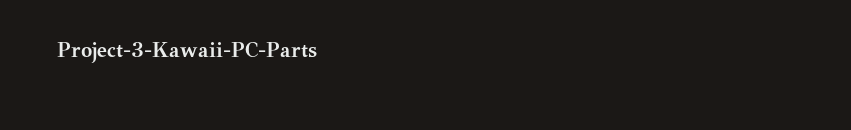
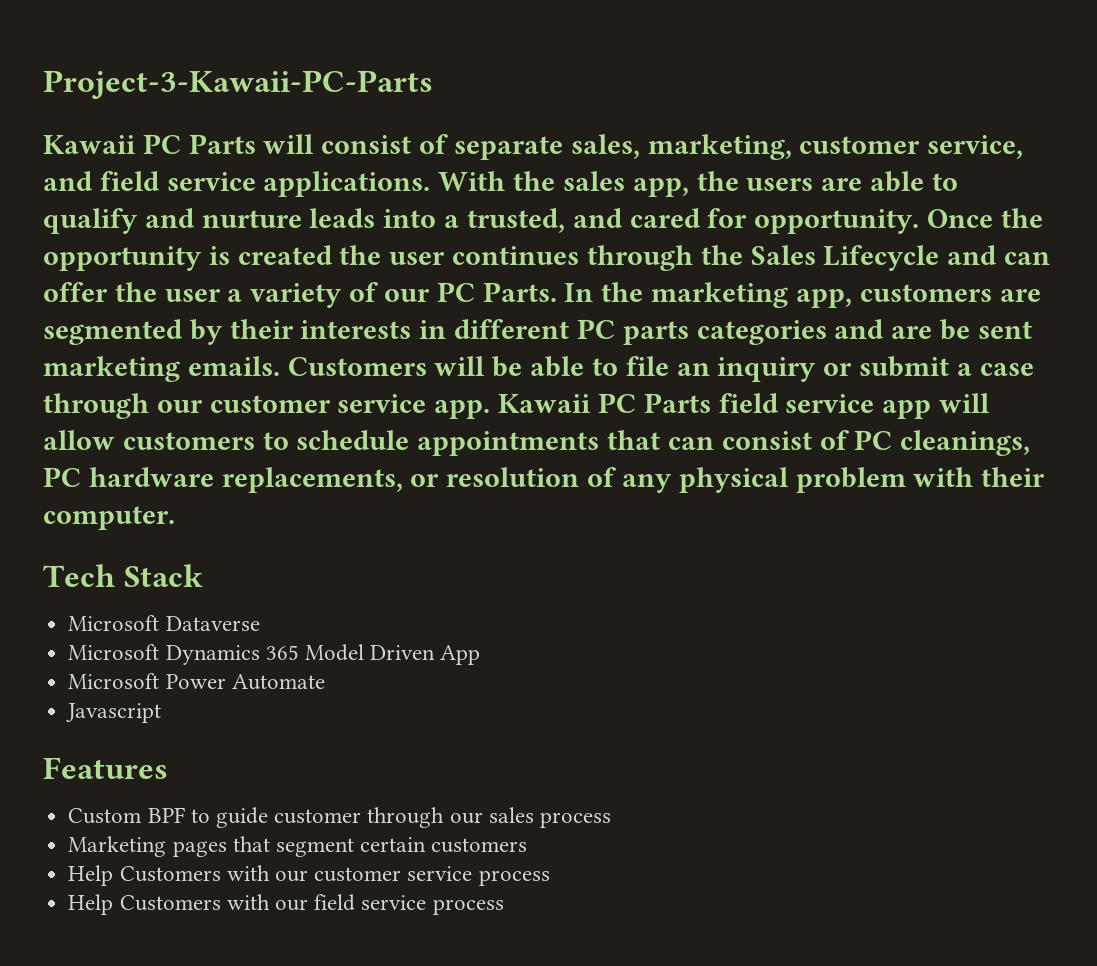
(317, 52) none -> [43,134,1024,160] [43,171,958,197] [43,208,1043,234] [43,245,1051,271] [43,282,1041,308] [43,319,1032,345] [43,356,1034,382] [43,393,991,419] [43,430,1031,456] [43,467,1046,493] [43,506,175,530] [43,564,203,587] [68,615,260,631] [68,644,481,665] [68,673,325,690] [66,703,162,723] [43,757,168,779] [68,807,611,828] [68,836,528,857] [68,865,550,886] [68,894,504,915] // Kawaii PC Parts will consist of separate sales, marketing, customer service, and field service applications. With the sales app, the users are able to qualify and nurture leads into a trusted, and cared for opportunity. Once the opportunity is created the user continues through the Sales Lifecycle and can offer the user a variety of our PC Parts. In the marketing app, customers are segmented by their interests in different PC parts categories and are be sent marketing emails. Customers will be able to file an inquiry or submit a case through our customer service app. Kawaii PC Parts field service app will allow customers to schedule appointments that can consist of PC cleanings, PC hardware replacements, or resolution of any physical problem with their computer. // Tech Stack // Microsoft Dataverse // Microsoft Dynamics 365 Model Driven App // Microsoft Power Automate // Javascript // Features // Custom BPF to guide customer through our sales process // Marketing pages that segment certain customers // Help Customers with our customer service process // Help Customers with our field service process

